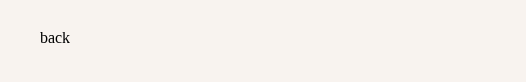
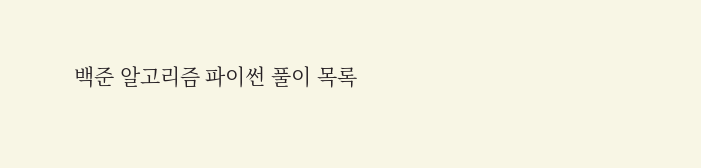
[40,32,70,43] back -> [74,66,357,88] 백준 알고리즘 파이썬 풀이 목록

